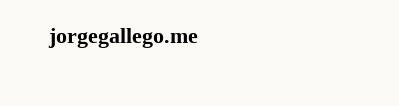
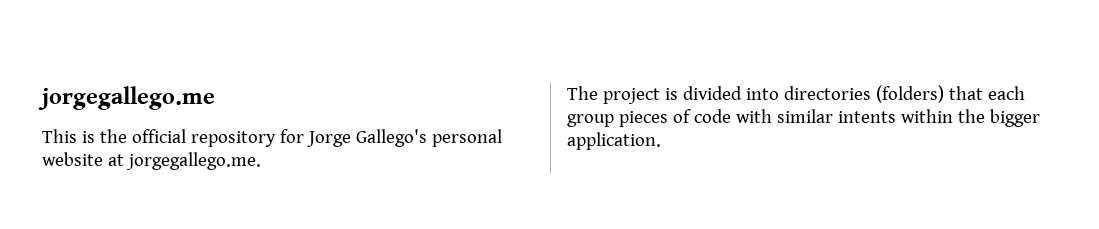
(198, 38) none -> [42,129,502,147] [42,152,261,170] [567,85,1025,104] [567,109,1040,127] [567,132,661,150] // This is the official repository for Jorge Gallego's personal website at jorgegallego.me. // The project is divided into directories (folders) that each group pieces of code with similar intents within the bigger application.

